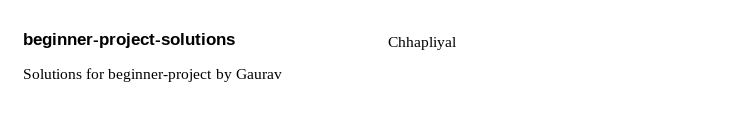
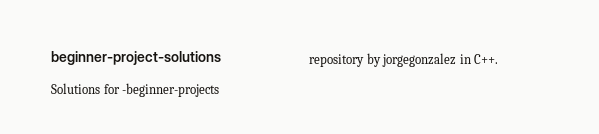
[108,69,282,82] [388,37,456,50] beginner-project by Gaurav Chhapliyal -> [122,83,220,97] [309,53,499,67] -beginner-projects repository by jorgegonzalez in C++.

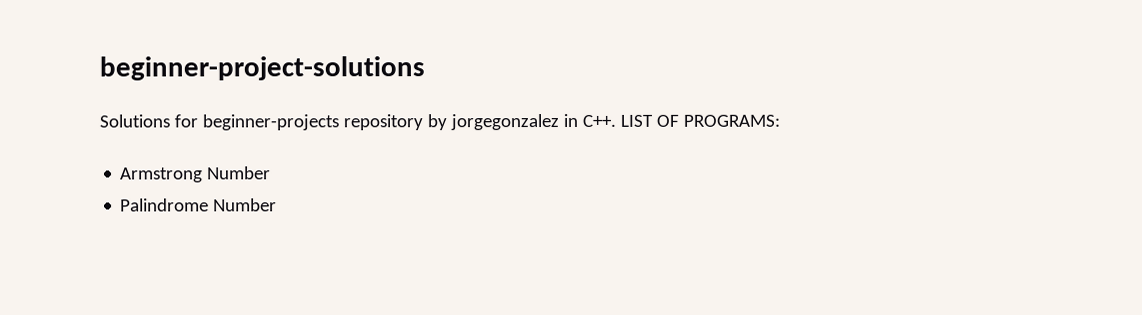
[122,83,220,97] -beginner-projects -> [201,114,339,131] beginner-projects
(499, 59) none -> [619,114,780,127] [120,166,272,183] [120,198,278,212] LIST OF PROGRAMS: // Armstrong Number // Palindrome Number

